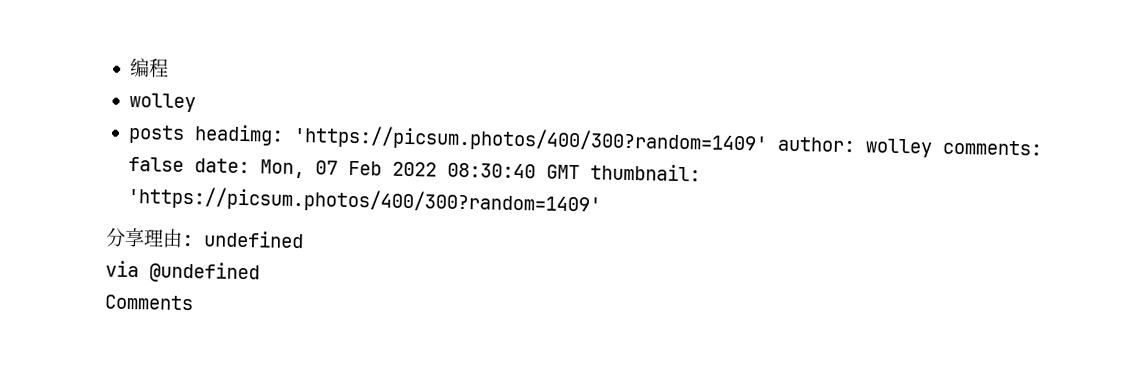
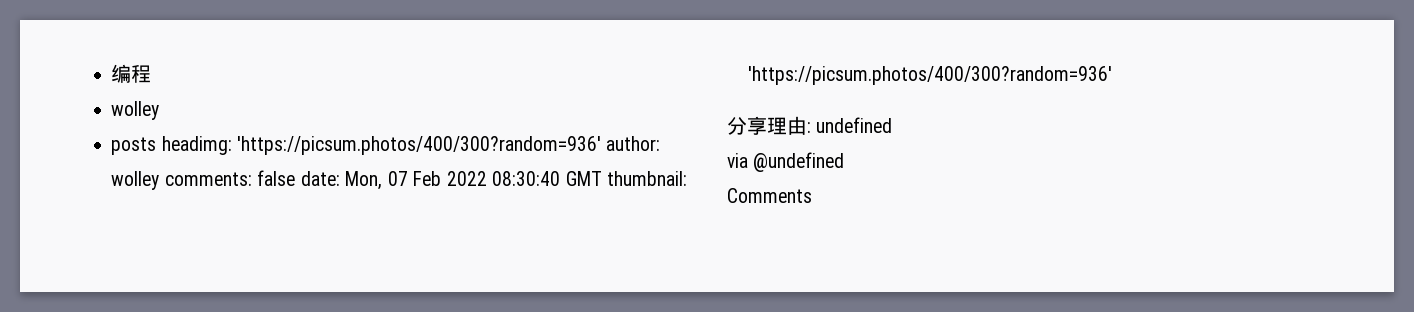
[292,124,768,155] 'https://picsum.photos/400/300?random=1409' -> [236,136,601,155] 'https://picsum.photos/400/300?random=936'
[126,185,601,216] 'https://picsum.photos/400/300?random=1409' -> [748,66,1113,85] 'https://picsum.photos/400/300?random=936'

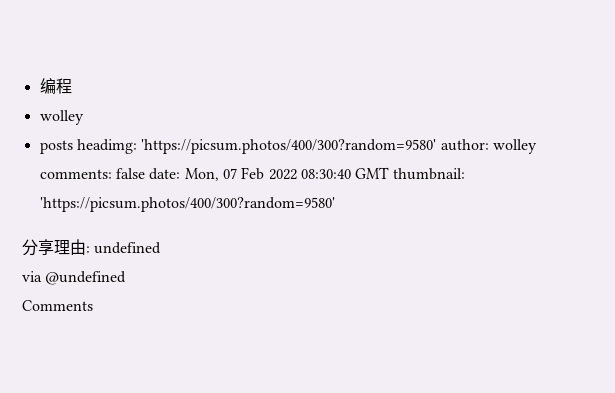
[236,136,601,155] 'https://picsum.photos/400/300?random=936' -> [141,139,437,154] 'https://picsum.photos/400/300?random=9580'
[748,66,1113,85] 'https://picsum.photos/400/300?random=936' -> [39,197,335,212] 'https://picsum.photos/400/300?random=9580'

